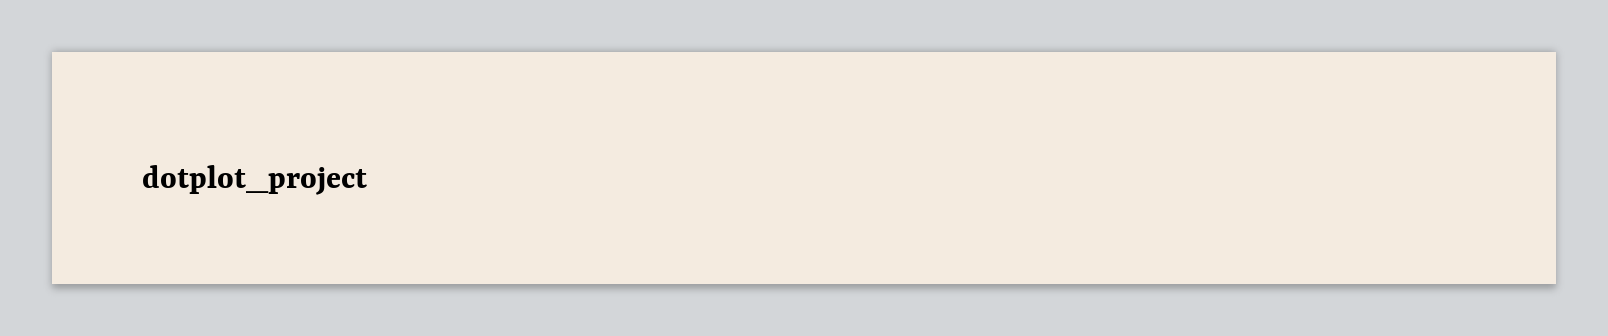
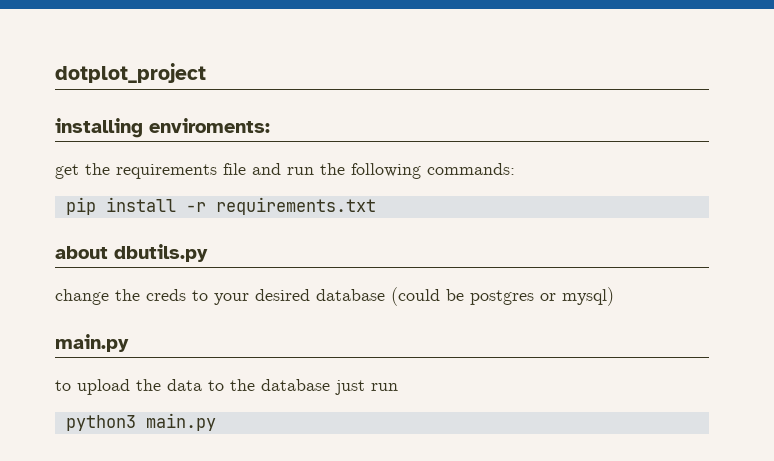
(367, 180) none -> [55,118,270,138] [55,163,515,179] [65,197,376,215] [55,244,208,262] [55,287,614,306] [55,334,129,352] [55,379,398,395] [65,413,216,431] // installing enviroments: // get the requirements file and run the following commands: // pip install -r requirements.txt // about dbutils.py // change the creds to your desired database (could be postgres or mysql) // main.py // to upload the data to the database just run // python3 main.py

